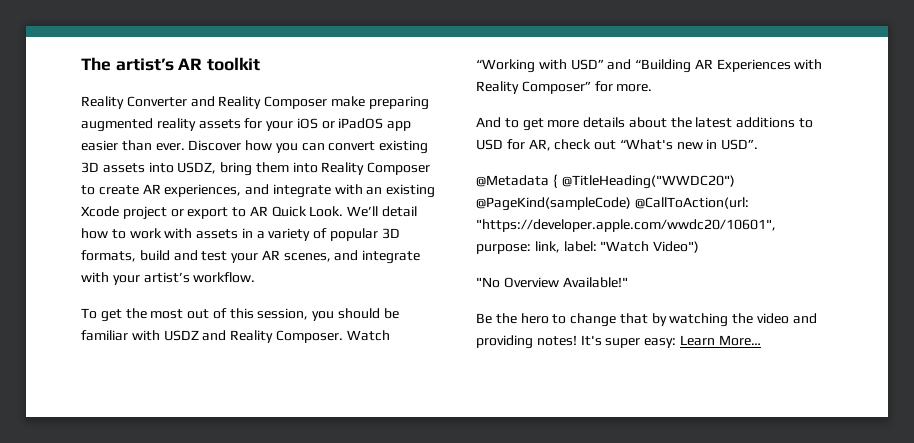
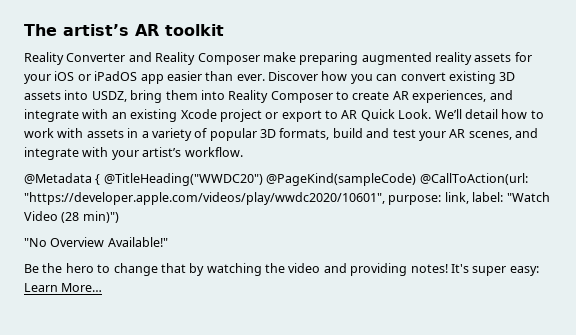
[81,308,399,322] [81,330,390,343] [476,59,823,73] [476,81,653,94] [476,117,814,131] [476,139,759,151] // To get the most out of this session, you should be familiar with USDZ and Reality Composer. Watch “Working with USD” and “Building AR Experiences with Reality Composer” for more. // And to get more details about the latest additions to USD for AR, check out “What's new in USD”. -> (243, 152) none
[476,219,776,232] "https://developer.apple.com/wwdc20/10601", -> [24,192,385,205] "https://developer.apple.com/videos/play/wwdc2020/10601",
[653,241,700,253] Video") -> [24,211,119,223] Video (28 min)")

